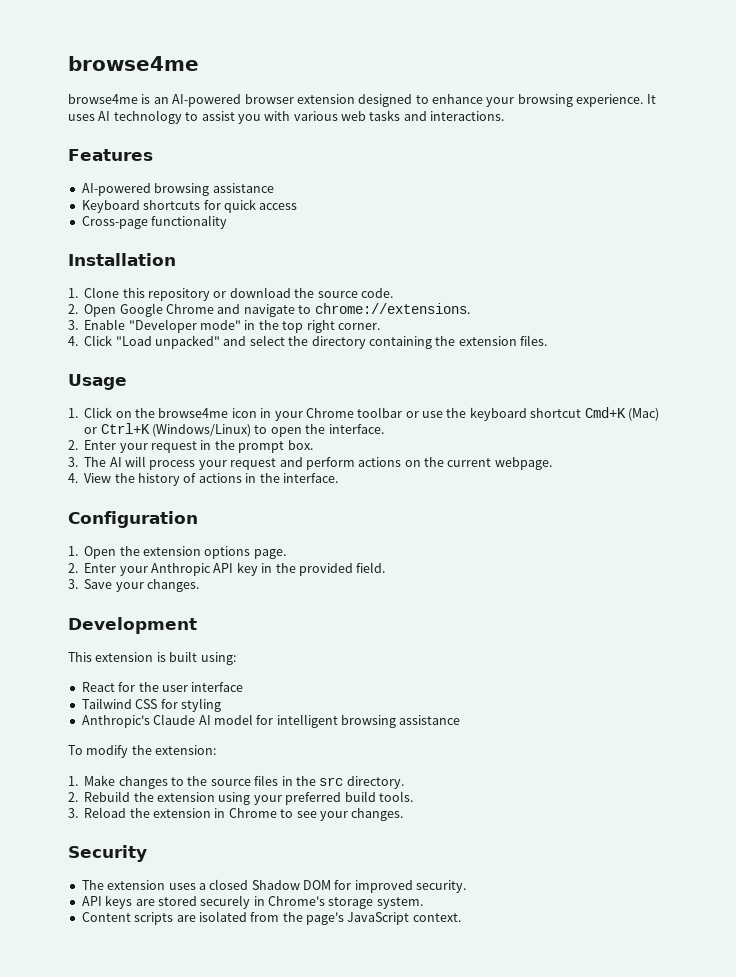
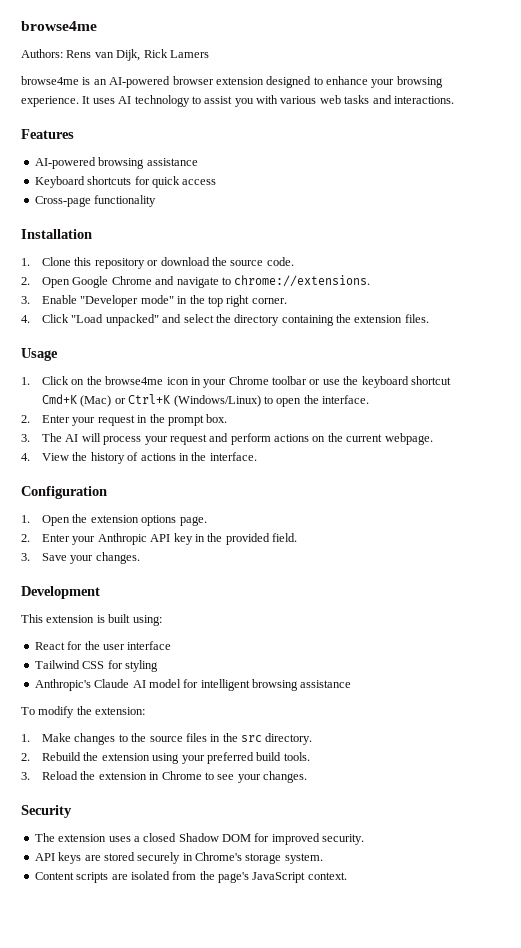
[68,56,199,71] browse4me -> [21,21,97,31] [21,49,209,61] browse4me // Authors: Rens van Dijk, Rick Lamers

